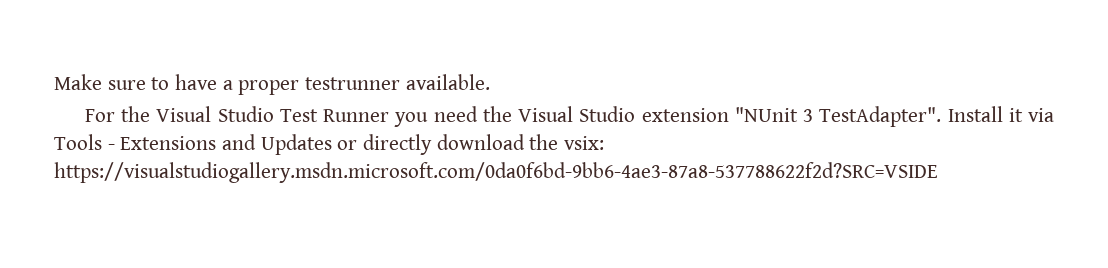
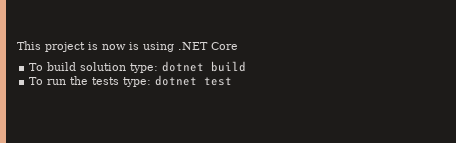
[54,74,490,95] [84,106,1055,127] [54,134,605,155] [54,162,938,183] Make sure to have a proper testrunner available. // For the Visual Studio Test Runner you need the Visual Studio extension "NUnit 3 TestAdapter". Install it via Tools - Extensions and Updates or directly download the vsix: https://visualstudiogallery.msdn.microsoft.com/0da0f6bd-9bb6-4ae3-87a8-537788622f2d?SRC=VSIDE -> [17,41,238,52] [29,61,247,73] [29,75,233,87] This project is now is using .NET Core // To build solution type: dotnet build // To run the tests type: dotnet test

